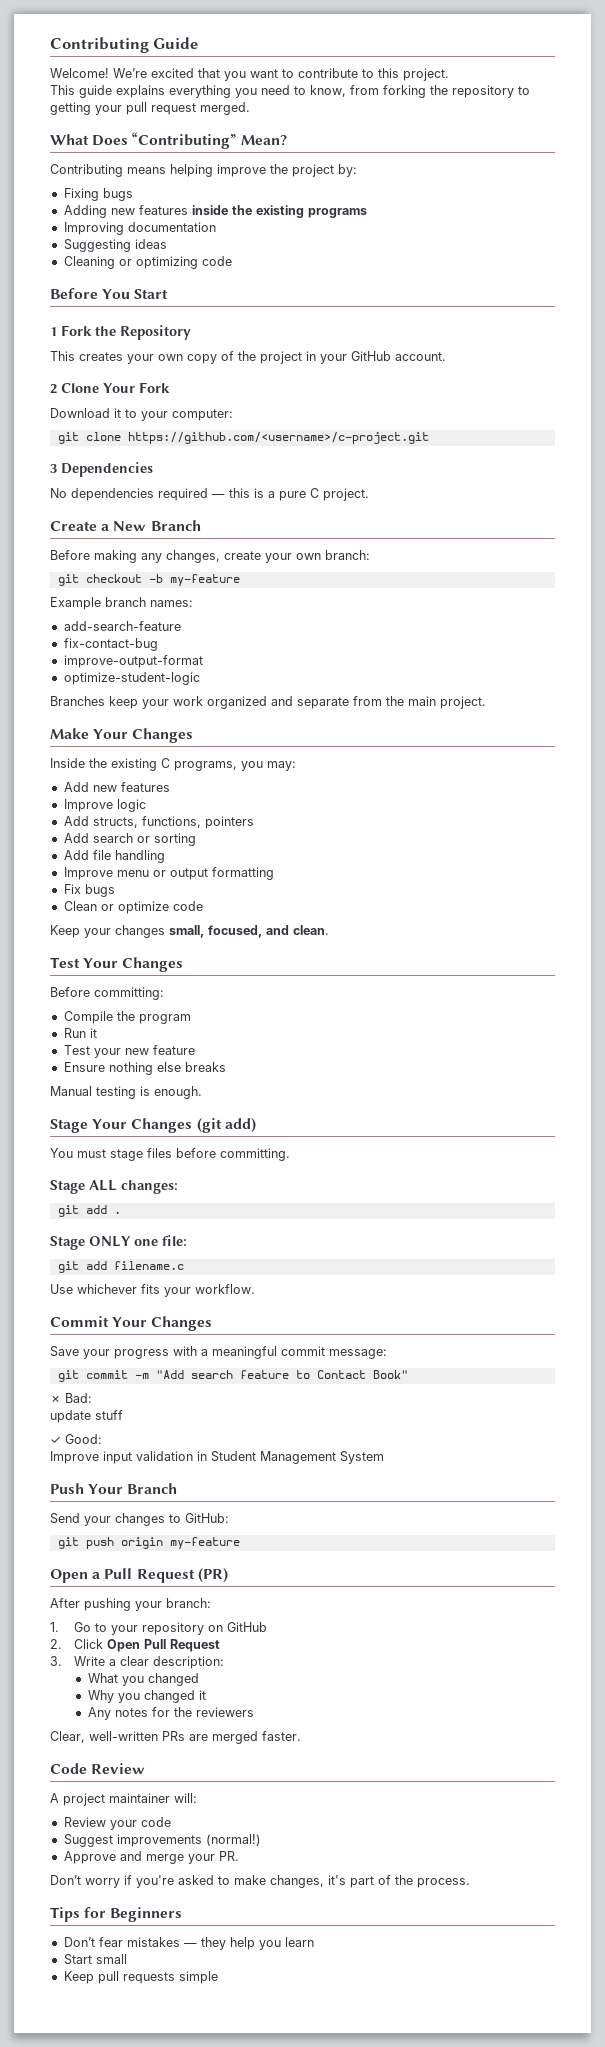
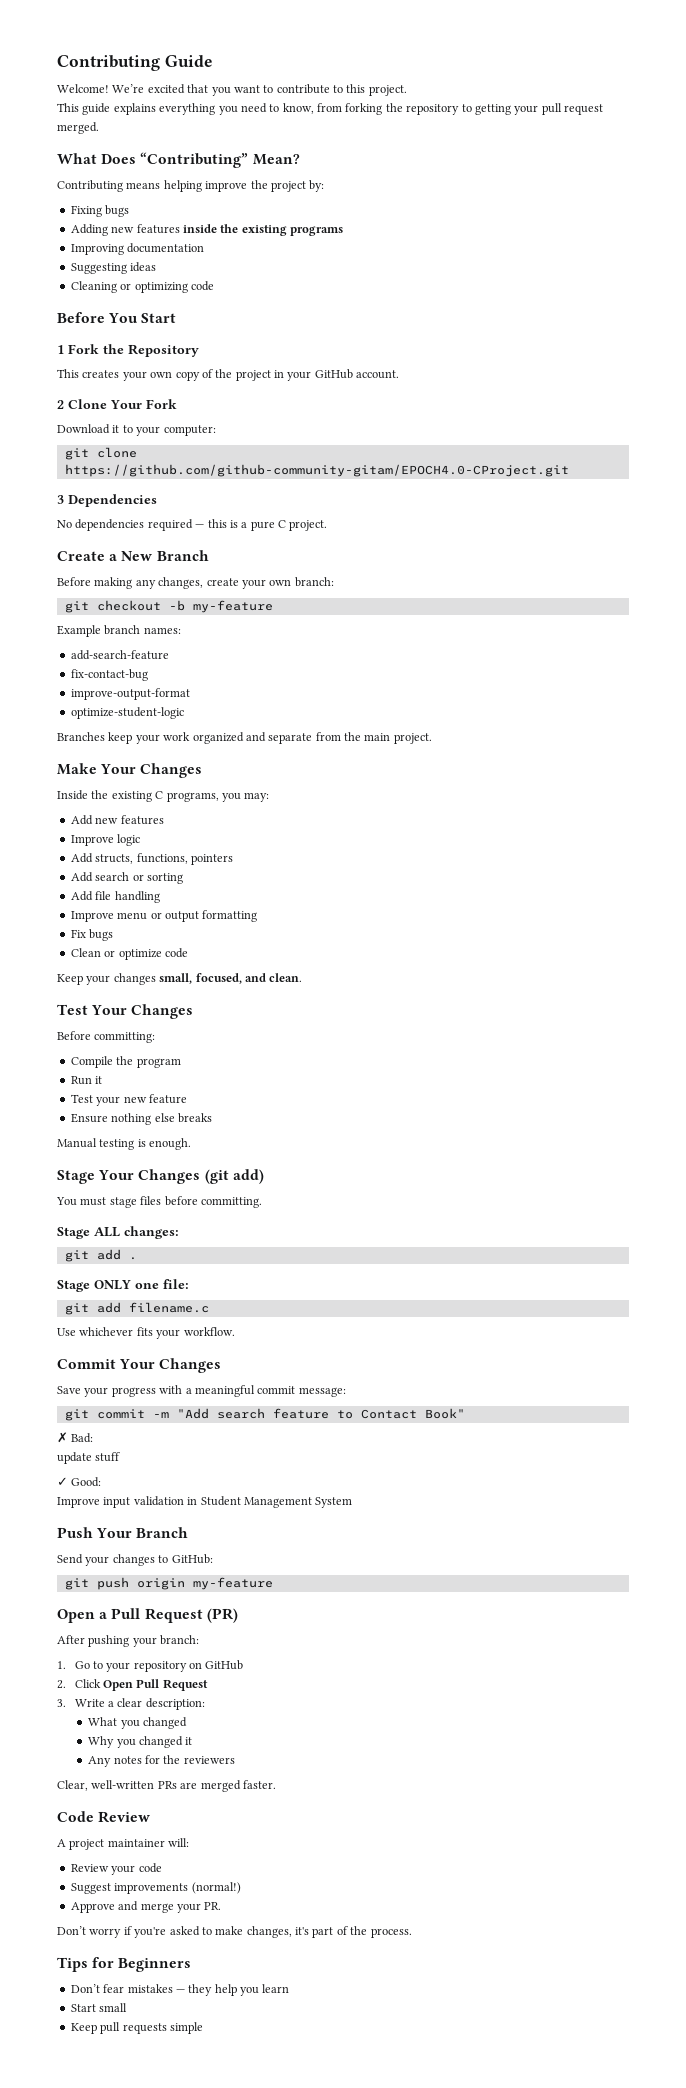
[127,432,429,444] https://github.com/<username>/c-project.git -> [64,464,569,477] https://github.com/github-community-gitam/EPOCH4.0-CProject.git

